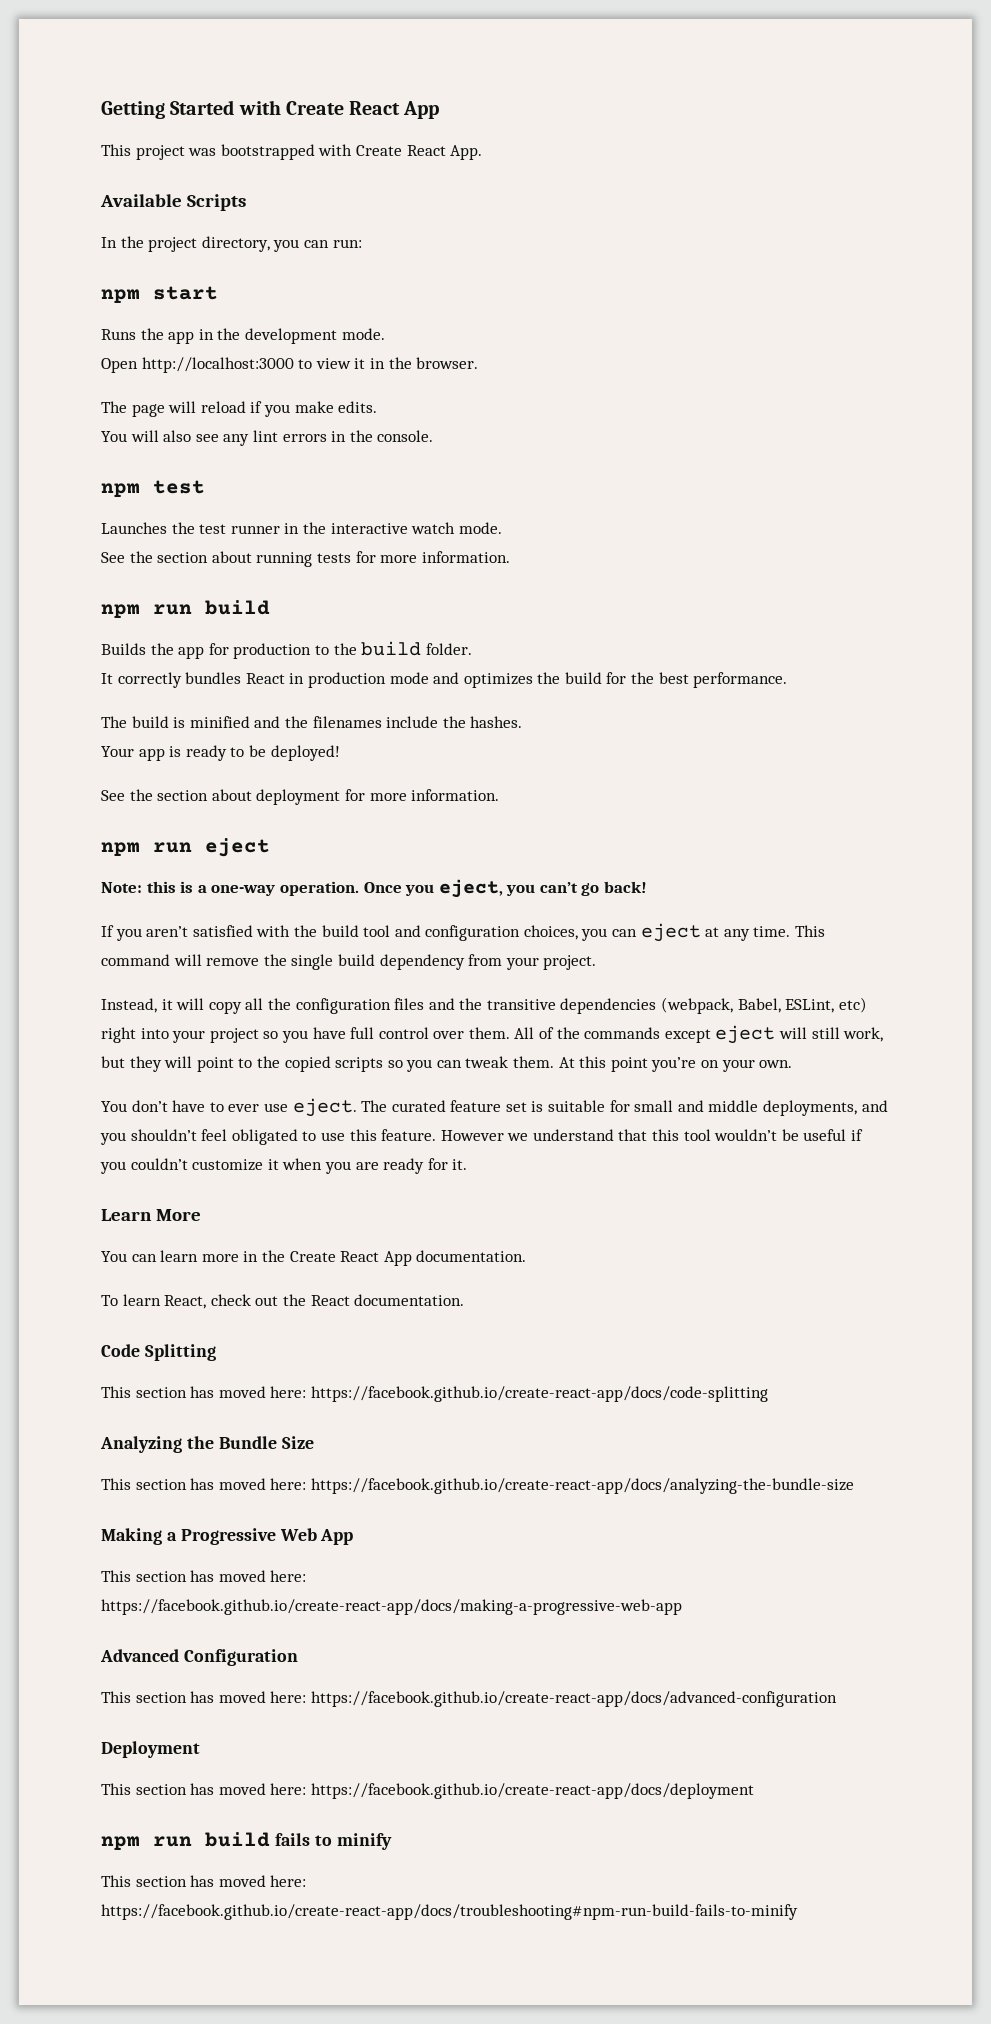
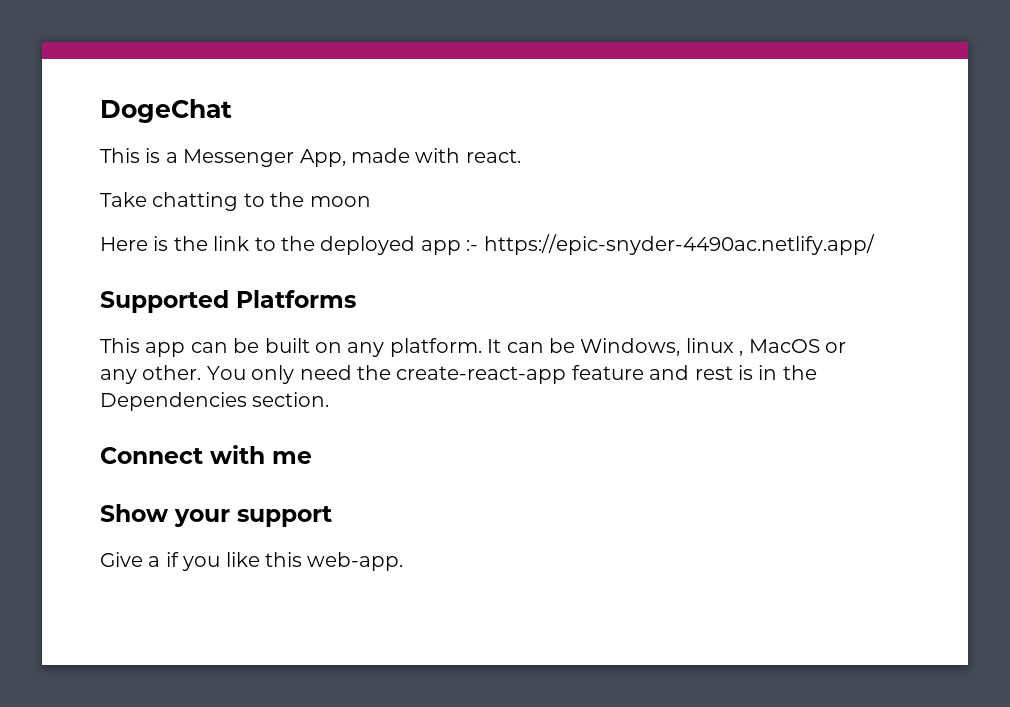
[101,100,440,119] [101,144,483,160] [100,194,246,211] [101,236,362,252] [101,286,218,303] [101,328,385,344] [101,357,479,373] [101,401,378,417] [101,430,434,446] [101,480,205,497] [101,522,502,534] [101,551,510,567] [101,600,270,618] [101,641,472,659] [101,672,788,688] [101,716,523,728] [101,745,340,761] [101,789,500,805] [101,838,270,857] [101,879,648,898] [101,923,826,942] [101,954,597,970] [101,997,867,1014] [101,1025,884,1044] [101,1056,793,1072] [101,1098,888,1117] [100,1129,864,1145] [100,1158,468,1174] [101,1209,201,1221] [101,1250,527,1266] [101,1294,465,1309] [101,1344,216,1361] [101,1386,768,1402] [100,1436,314,1453] [101,1478,854,1494] [101,1528,354,1545] [101,1570,307,1582] [101,1599,682,1615] [100,1649,298,1666] [101,1691,837,1707] [101,1741,200,1758] [101,1783,754,1799] [101,1832,392,1850] [101,1875,307,1887] [101,1904,798,1920] Getting Started with Create React App // This project was bootstrapped with Create React App. // Available Scripts // In the project directory, you can run: // npm start // Runs the app in the development mode. // Open http://localhost:3000 to view it in the browser. // The page will reload if you make edits. // You will also see any lint errors in the console. // npm test // Launches the test runner in the interactive watch mode. // See the section about running tests for more information. // npm run build // Builds the app for production to the build folder. // It correctly bundles React in production mode and optimizes the build for the best performance. // The build is minified and the filenames include the hashes. // Your app is ready to be deployed! // See the section about deployment for more information. // npm run eject // Note: this is a one-way operation. Once you eject, you can’t go back! // If you aren’t satisfied with the build tool and configuration choices, you can eject at any time. This command will remove the single build dependency from your project. // Instead, it will copy all the configuration files and the transitive dependencies (webpack, Babel, ESLint, etc) right into your project so you have full control over them. All of the commands except eject will still work, but they will point to the copied scripts so you can tweak them. At this point you’re on your own. // You don’t have to ever use eject. The curated feature set is suitable for small and middle deployments, and you shouldn’t feel obligated to use this feature. However we understand that this tool wouldn’t be useful if you couldn’t customize it when you are ready for it. // Learn More // You can learn more in the Create React App documentation. // To learn React, check out the React documentation. // Code Splitting // This section has moved here: https://facebook.github.io/create-react-app/docs/code-splitting // Analyzing the Bundle Size // This section has moved here: https://facebook.github.io/create-react-app/docs/analyzing-the-bundle-size // Making a Progressive Web App // This section has moved here: https://facebook.github.io/create-react-app/docs/making-a-progressive-web-app // Advanced Configuration // This section has moved here: https://facebook.github.io/create-react-app/docs/advanced-configuration // Deployment // This section has moved here: https://facebook.github.io/create-react-app/docs/deployment // npm run build fails to minify // This section has moved here: https://facebook.github.io/create-react-app/docs/troubleshooting#npm-run-build-fails-to-minify -> [100,99,232,123] [100,148,521,167] [100,192,371,211] [100,234,875,255] [100,290,356,313] [100,338,846,357] [100,365,817,384] [100,392,330,411] [100,445,312,464] [100,504,332,527] [100,552,404,571] DogeChat // This is a Messenger App, made with react. // Take chatting to the moon // Here is the link to the deployed app :- https://epic-snyder-4490ac.netlify.app/ // Supported Platforms // This app can be built on any platform. It can be Windows, linux , MacOS or any other. You only need the create-react-app feature and rest is in the Dependencies section. // Connect with me // Show your support // Give a if you like this web-app.

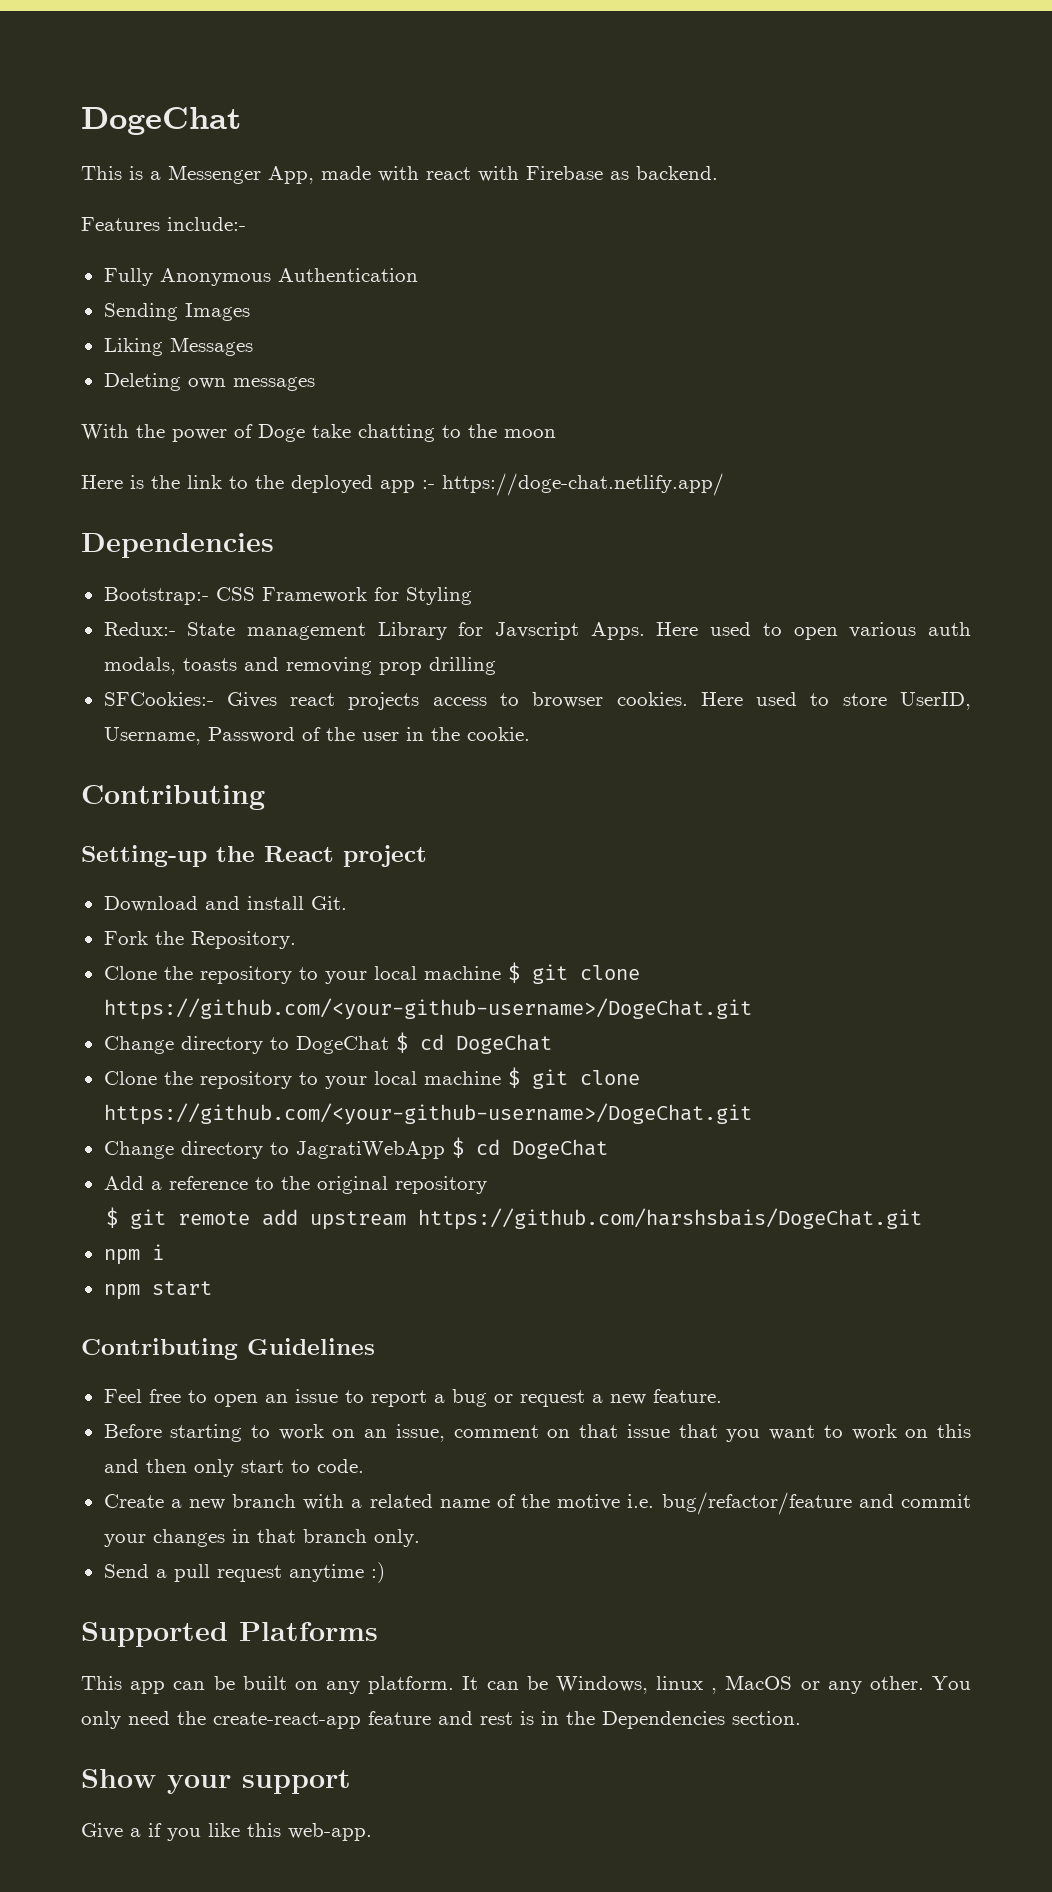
[465,149,521,163] [100,192,147,207] react. // Take -> [426,166,718,182] [81,217,246,231] [103,268,418,286] [103,303,250,321] [103,337,253,356] [103,373,315,391] [81,424,351,442] react with Firebase as backend. // Features include:- // Fully Anonymous Authentication // Sending Images // Liking Messages // Deleting own messages // With the power of Doge take
[483,234,875,255] https://epic-snyder-4490ac.netlify.app/ -> [442,473,724,496] [81,533,274,558] [103,587,472,605] [103,622,971,640] [103,657,496,675] [103,692,972,710] [103,727,530,745] [81,785,265,810] [81,845,427,867] [103,896,347,912] [103,931,296,949] [103,962,640,984] [103,998,752,1020] [103,1032,552,1054] [103,1067,640,1089] [103,1103,752,1125] [103,1137,608,1159] [103,1176,487,1194] [106,1207,923,1230] [103,1244,164,1265] [103,1281,212,1300] [81,1338,375,1360] [103,1389,722,1407] [103,1424,972,1442] [103,1459,364,1477] [103,1492,971,1515] [103,1529,420,1547] [103,1562,385,1583] https://doge-chat.netlify.app/ // Dependencies // Bootstrap:- CSS Framework for Styling // Redux:- State management Library for Javscript Apps. Here used to open various auth modals, toasts and removing prop drilling // SFCookies:- Gives react projects access to browser cookies. Here used to store UserID, Username, Password of the user in the cookie. // Contributing // Setting-up the React project // Download and install Git. // Fork the Repository. // Clone the repository to your local machine $ git clone https://github.com/<your-github-username>/DogeChat.git // Change directory to DogeChat $ cd DogeChat // Clone the repository to your local machine $ git clone https://github.com/<your-github-username>/DogeChat.git // Change directory to JagratiWebApp $ cd DogeChat // Add a reference to the original repository // $ git remote add upstream https://github.com/harshsbais/DogeChat.git // npm i // npm start // Contributing Guidelines // Feel free to open an issue to report a bug or request a new feature. // Before starting to work on an issue, comment on that issue that you want to work on this and then only start to code. // Create a new branch with a related name of the motive i.e. bug/refactor/feature and commit your changes in that branch only. // Send a pull request anytime :)
[100,445,312,464] // Connect with me -> (801, 1718) none

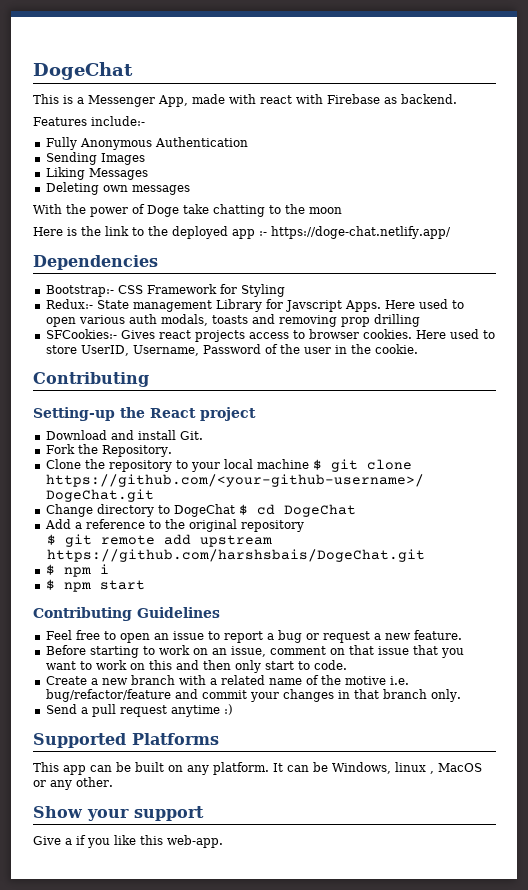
[103,1067,640,1089] [103,1103,752,1125] [103,1137,608,1159] // Clone the repository to your local machine $ git clone https://github.com/<your-github-username>/DogeChat.git // Change directory to JagratiWebApp $ cd DogeChat -> (356, 510) none
(923, 1219) none -> [45,564,55,575] $
(164, 1252) none -> [45,579,55,590] $
[931,1676,971,1690] [81,1711,801,1729] You only need the create-react-app feature and rest is in the Dependencies section. -> (113, 782) none

